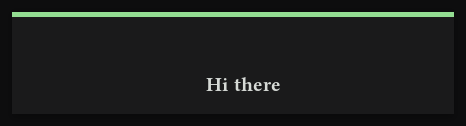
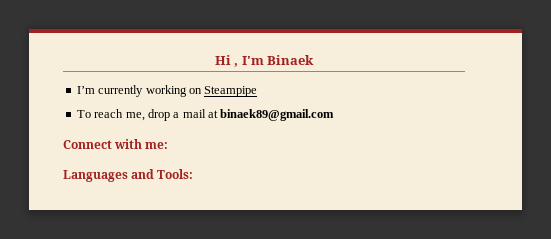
[233,77,281,91] there -> [234,55,315,67] [76,85,258,97] [76,109,335,121] [63,139,169,149] [63,169,194,182] , I'm Binaek // I’m currently working on Steampipe // To reach me, drop a mail at binaek89@gmail.com // Connect with me: // Languages and Tools:

